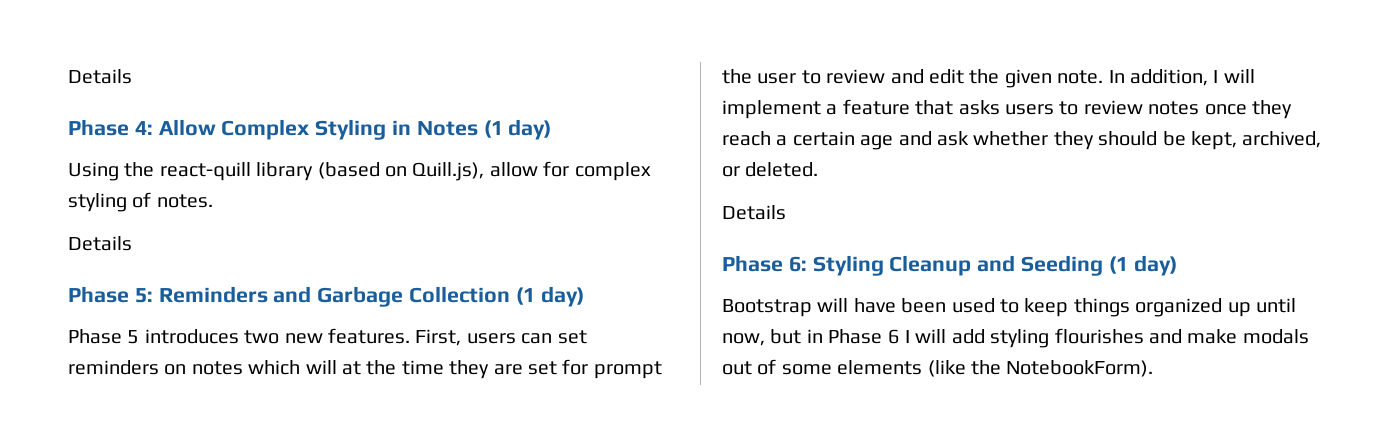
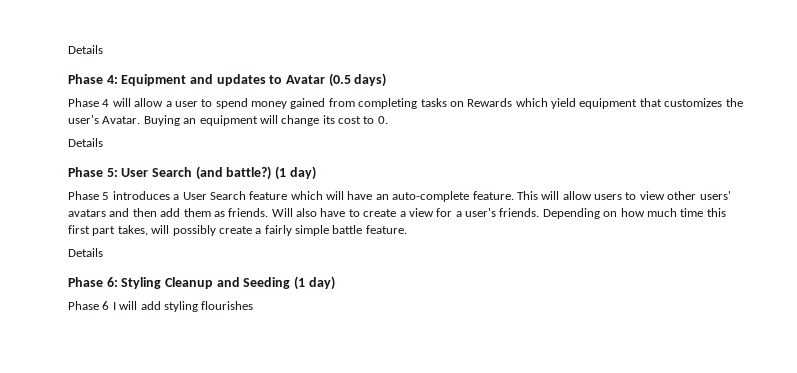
[158,119,552,140] [68,161,651,181] [68,192,213,212] Allow Complex Styling in Notes (1 day) // Using the react-quill library (based on Quill.js), allow for complex styling of notes. -> [121,73,387,87] [68,98,743,109] [68,115,388,126] Equipment and updates to Avatar (0.5 days) // Phase 4 will allow a user to spend money gained from completing tasks on Rewards which yield equipment that customizes the user's Avatar. Buying an equipment will change its cost to 0.
[158,286,511,307] Reminders and Garbage Collection -> [121,166,272,180] User Search (and battle?)
[244,328,587,346] [68,359,662,379] [722,69,1255,88] [722,99,1292,119] [722,131,1322,150] [722,162,819,177] two new features. First, users can set reminders on notes which will at the time they are set for prompt the user to review and edit the given note. In addition, I will implement a feature that asks users to review notes once they reach a certain age and ask whether they should be kept, archived, or deleted. -> [173,191,731,202] [68,208,726,219] [68,225,407,236] a User Search feature which will have an auto-complete feature. This will allow users to view other users' avatars and then add them as friends. Will also have to create a view for a user's friends. Depending on how much time this first part takes, will possibly create a fairly simple battle feature.
[722,298,1296,317] [722,329,823,346] Bootstrap will have been used to keep things organized up until now, but in -> (335, 283) none
[1149,329,1309,344] [722,359,1154,377] and make modals out of some elements (like the NotebookForm). -> (254, 305) none

